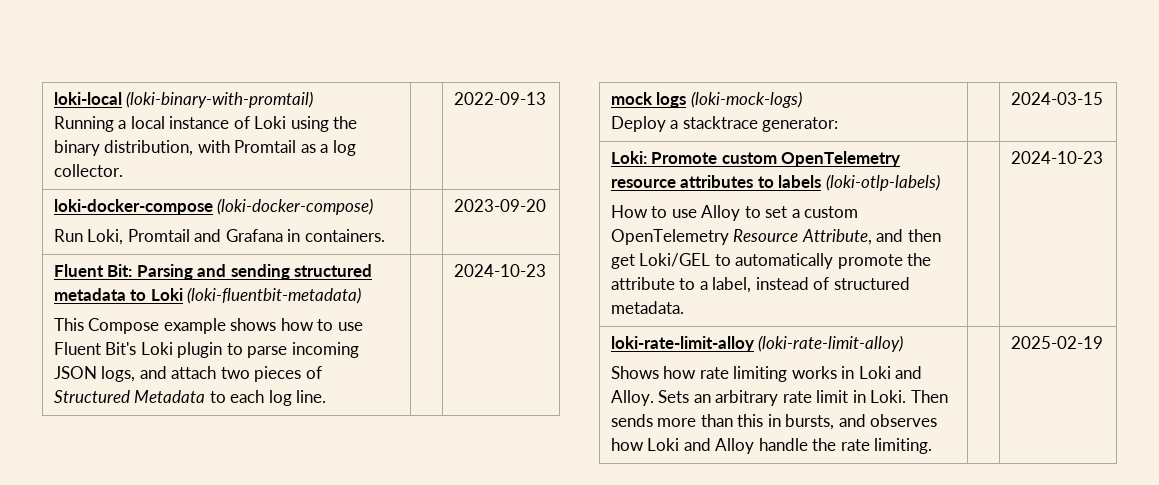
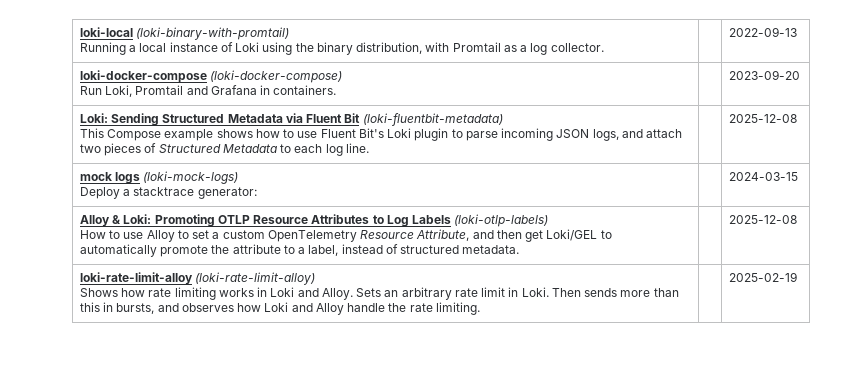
[53,264,373,280] [53,288,183,301] Fluent Bit: Parsing and sending structured metadata to Loki -> [79,113,361,126] Loki: Sending Structured Metadata via Fluent Bit
[453,264,546,277] 2024-10-23 -> [728,114,797,123] 2025-12-08
[610,151,901,167] [610,175,822,188] Loki: Promote custom OpenTelemetry resource attributes to labels -> [79,214,452,227] Alloy & Loki: Promoting OTLP Resource Attributes to Log Labels
[1010,151,1103,164] 2024-10-23 -> [728,215,797,224] 2025-12-08

